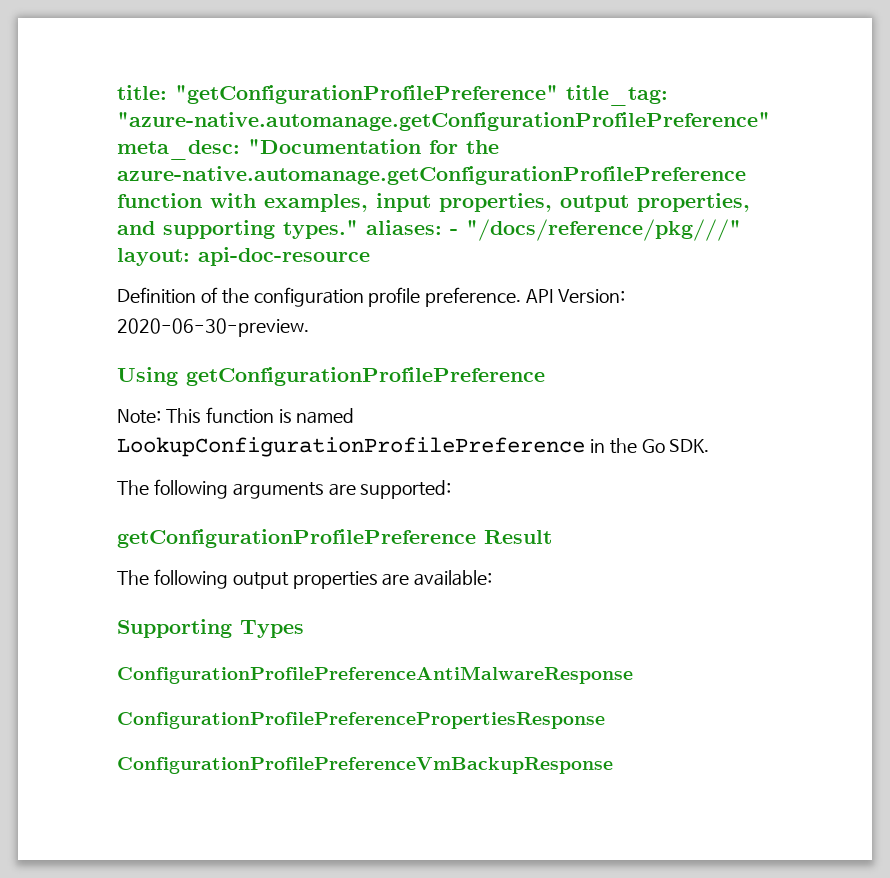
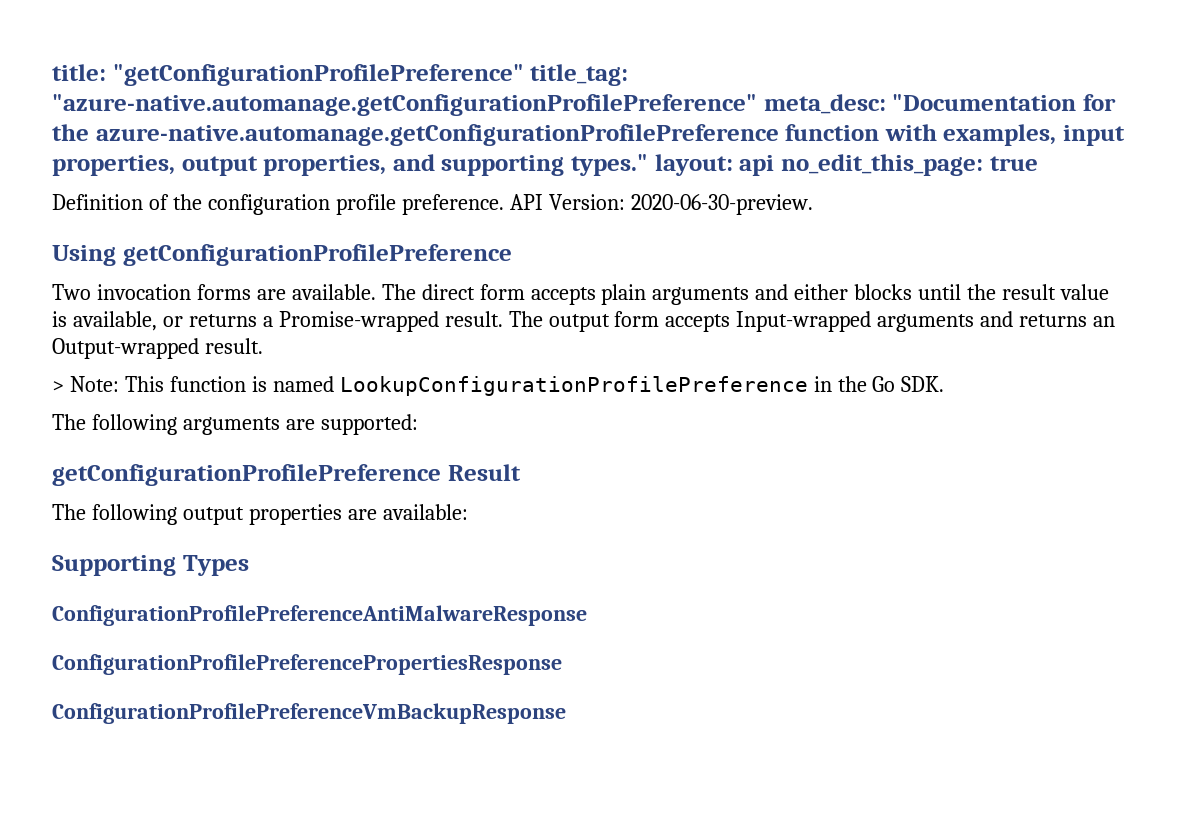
[366,219,741,241] [117,247,370,266] aliases: - "/docs/reference/pkg///" layout: api-doc-resource -> [654,154,1038,176] layout: api no_edit_this_page: true
(545, 376) none -> [52,284,1109,305] [52,311,1116,332] [52,338,263,359] [52,381,64,392] Two invocation forms are available. The direct form accepts plain arguments and either blocks until the result value is available, or returns a Promise-wrapped result. The output form accepts Input-wrapped arguments and returns an Output-wrapped result. // >

